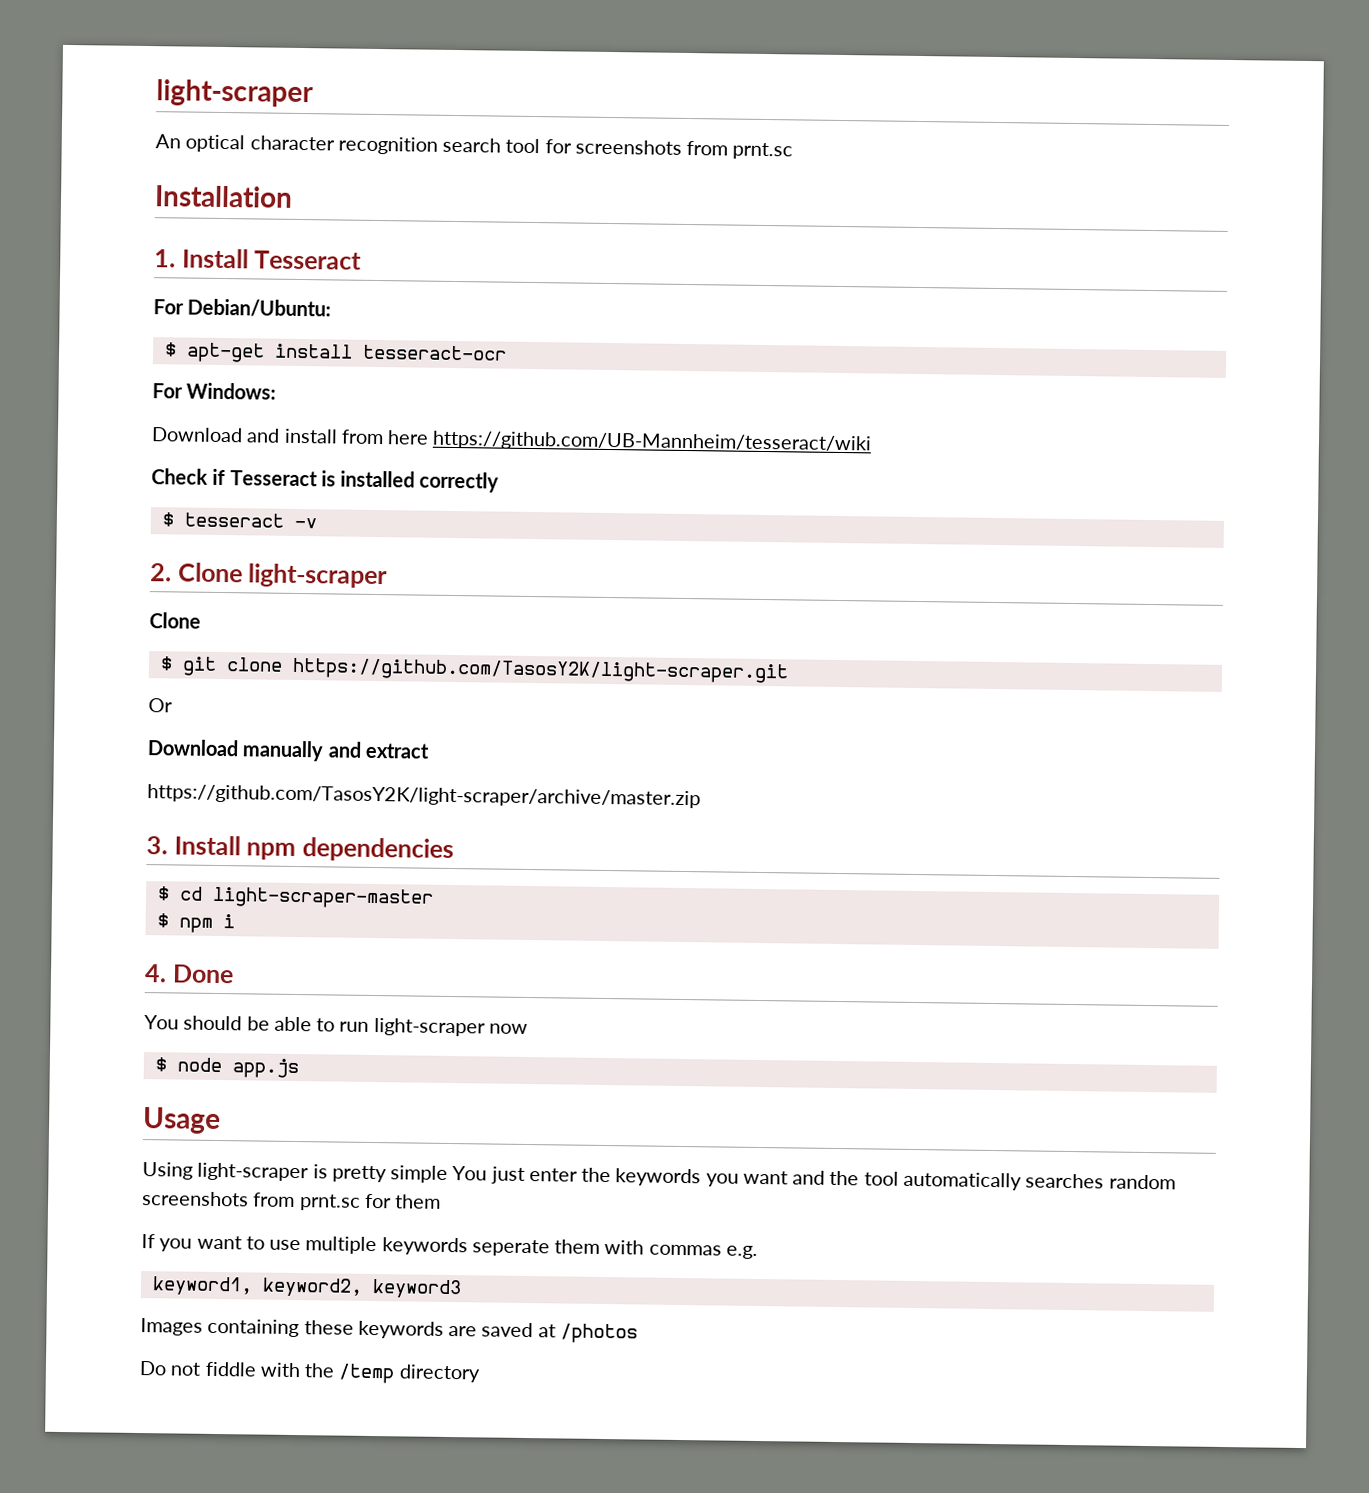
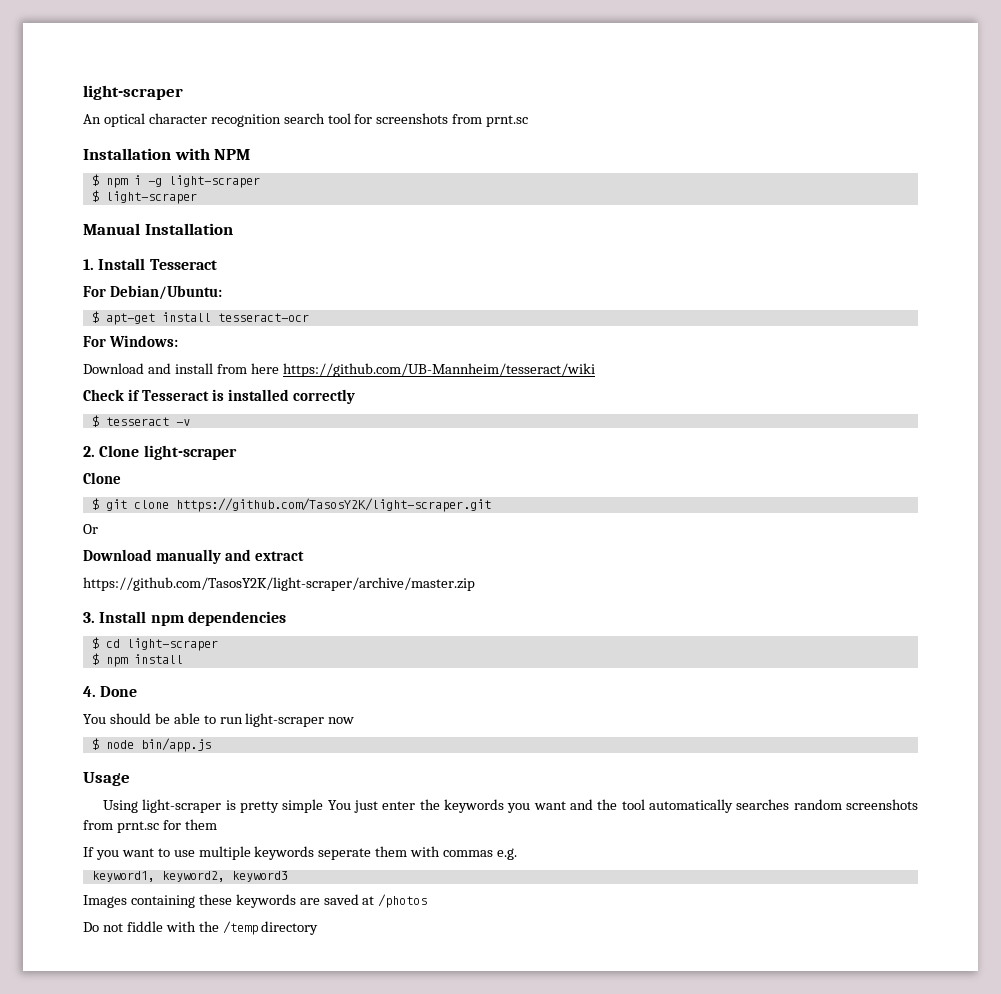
(293, 196) none -> [174,148,251,160] [91,174,260,188] [91,190,197,204] [83,223,233,235] with NPM // $ npm i -g light-scraper // $ light-scraper // Manual Installation
[211,886,434,909] [156,913,235,933] light-scraper-master // $ npm i -> [126,638,218,651] [91,653,183,667] light-scraper // $ npm install
[231,1058,299,1079] app.js -> [140,738,211,752] bin/app.js

